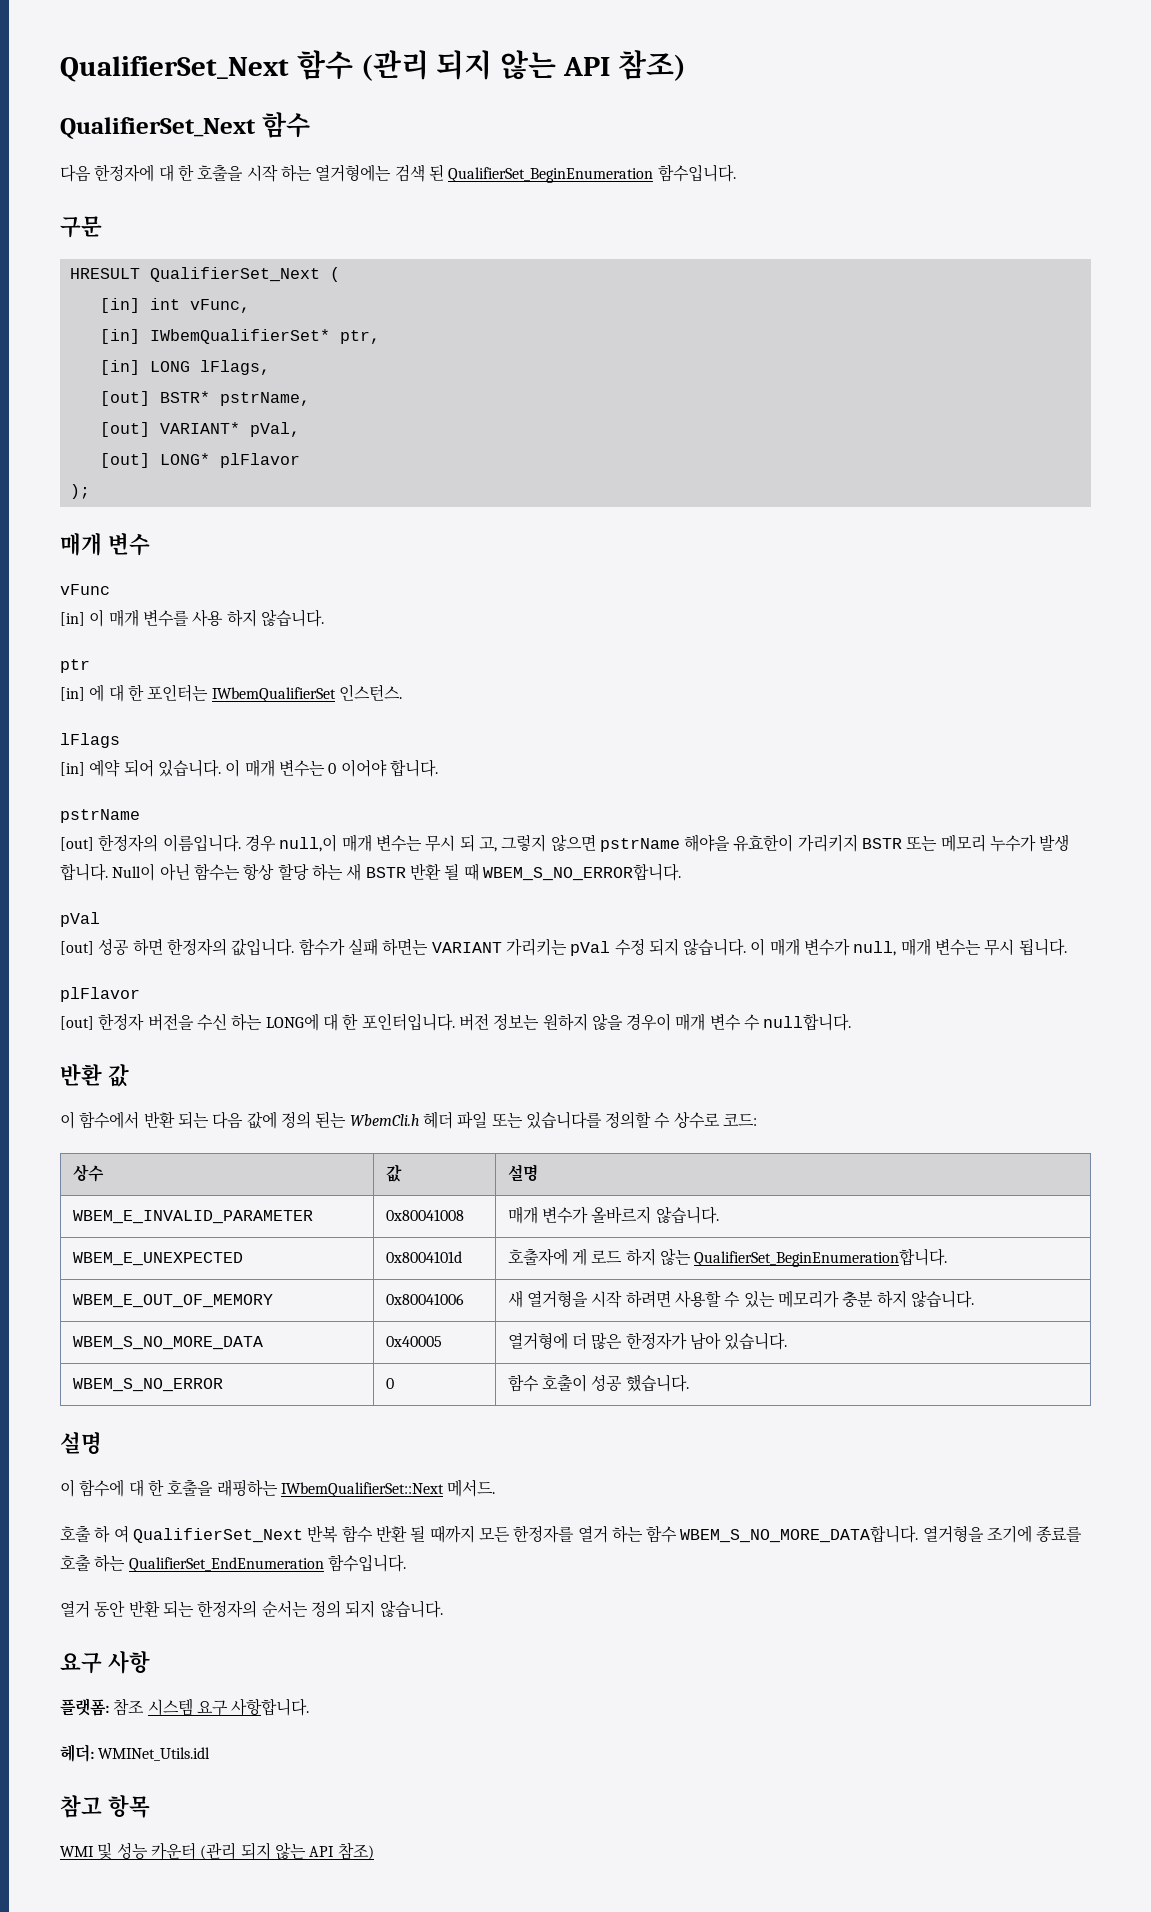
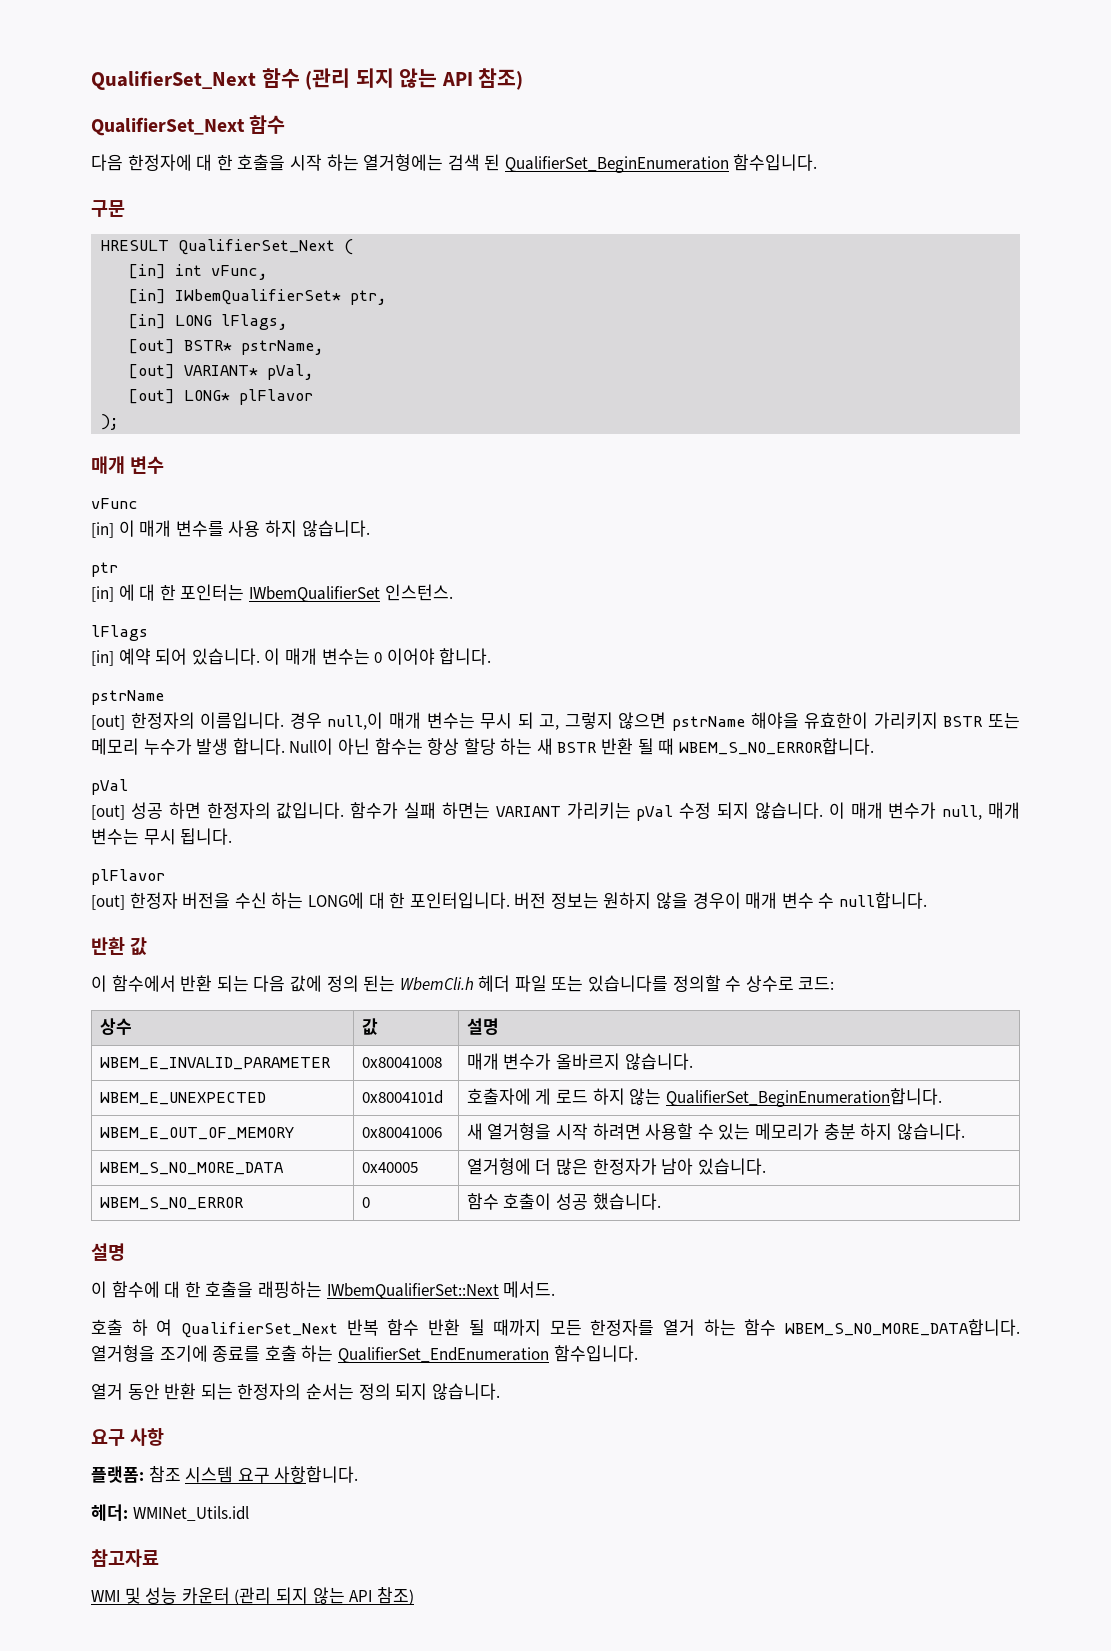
[60,1795,150,1818] 참고 항목 -> [91,1549,159,1567] 참고자료

